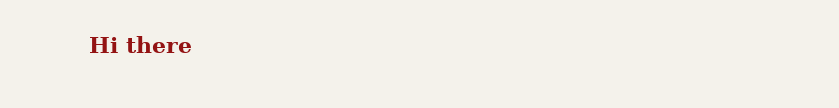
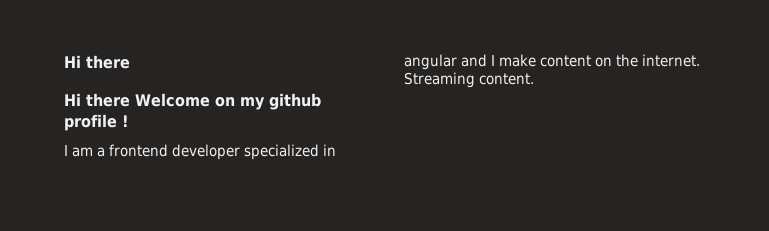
[89,36,192,53] Hi there -> [64,55,130,69] [64,93,321,110] [64,114,129,131] [64,144,336,160] [404,54,700,70] [404,72,534,88] Hi there // Hi there Welcome on my github profile ! // I am a frontend developer specialized in angular and I make content on the internet. Streaming content.

